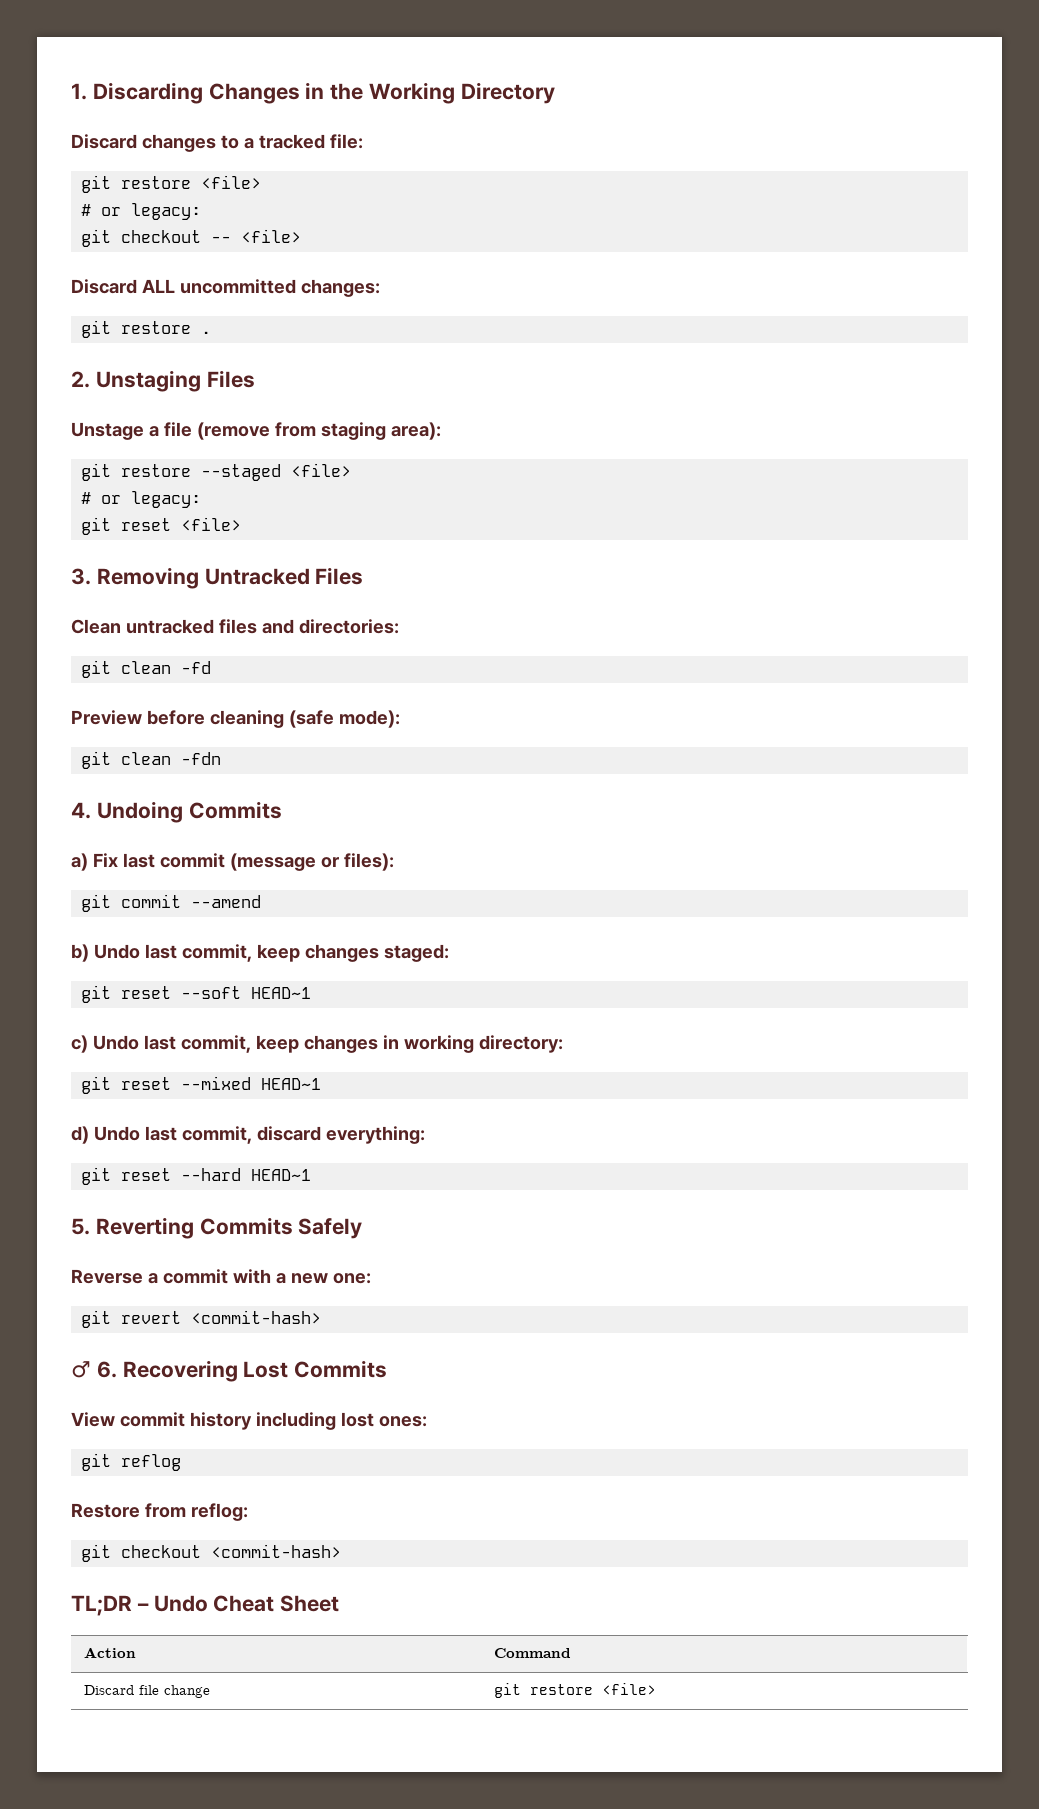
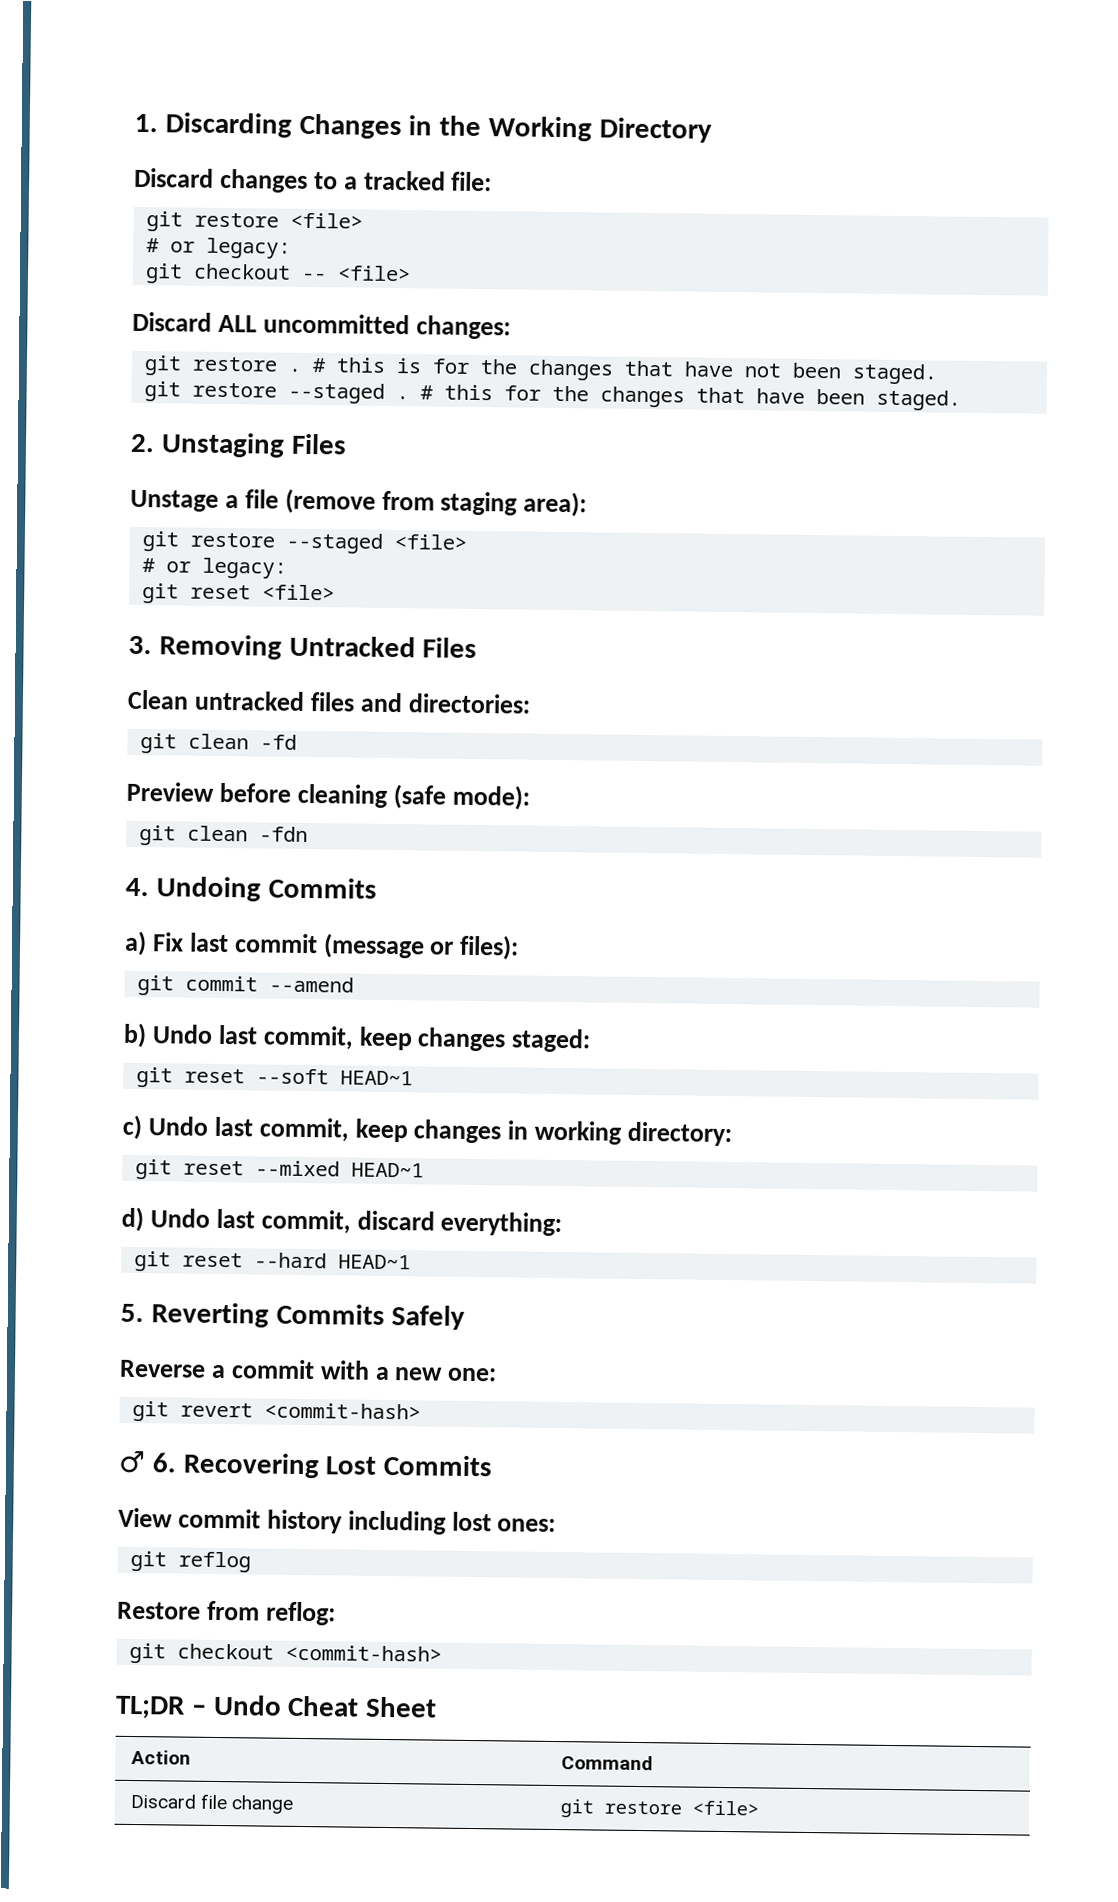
(211, 332) none -> [311,357,937,385] [143,381,961,411] # this is for the changes that have not been staged. // git restore --staged . # this for the changes that have been staged.

